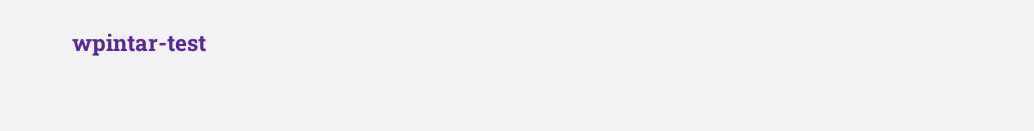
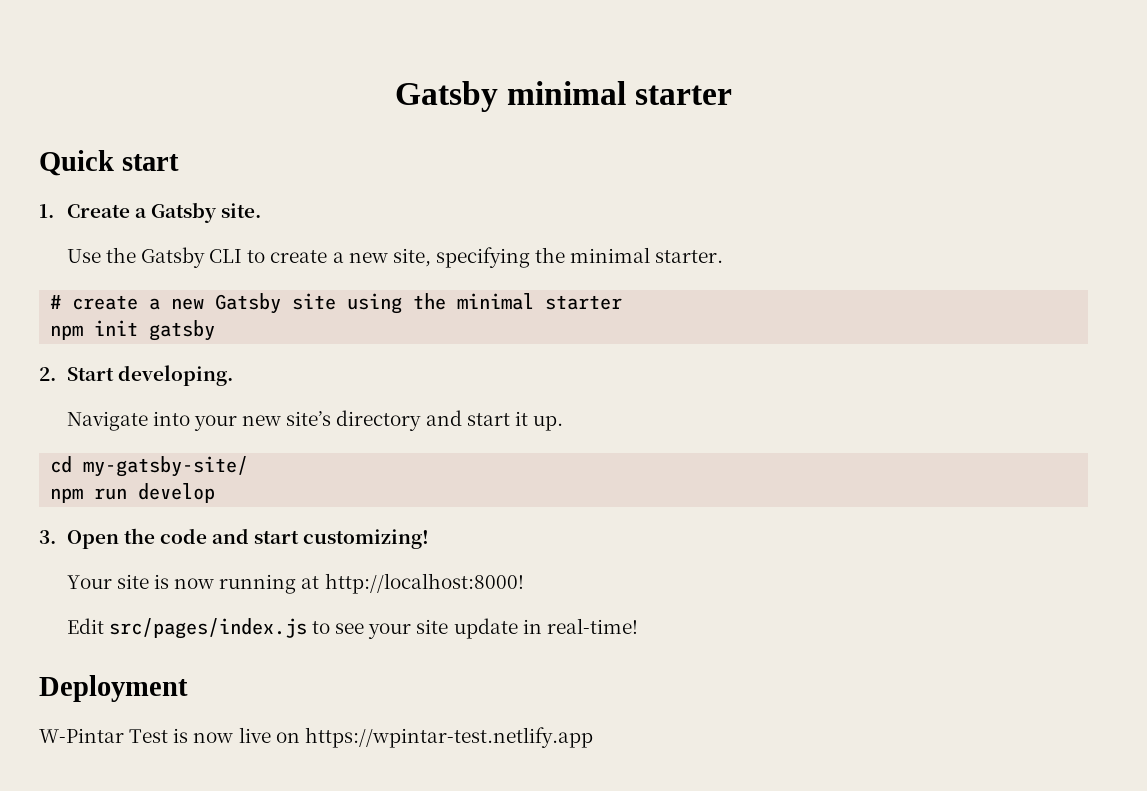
[72,33,206,56] wpintar-test -> [394,81,733,112] [39,150,179,176] [39,202,262,223] [66,247,724,268] [50,293,623,314] [50,320,216,341] [39,365,233,386] [66,410,563,431] [50,456,249,477] [50,483,216,503] [39,528,430,549] [66,573,524,594] [66,618,638,639] [39,675,188,702] [39,727,593,748] Gatsby minimal starter // Quick start // 1. Create a Gatsby site. // Use the Gatsby CLI to create a new site, specifying the minimal starter. // # create a new Gatsby site using the minimal starter // npm init gatsby // 2. Start developing. // Navigate into your new site’s directory and start it up. // cd my-gatsby-site/ // npm run develop // 3. Open the code and start customizing! // Your site is now running at http://localhost:8000! // Edit src/pages/index.js to see your site update in real-time! // Deployment // W-Pintar Test is now live on https://wpintar-test.netlify.app

